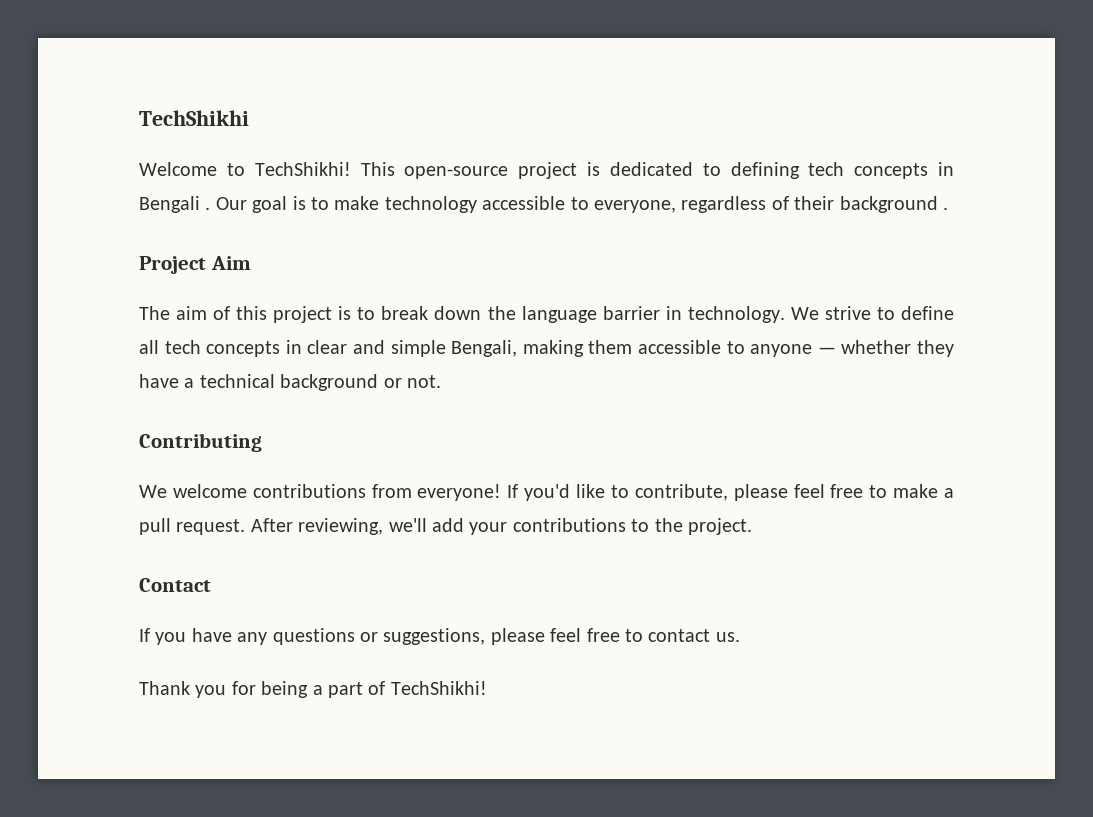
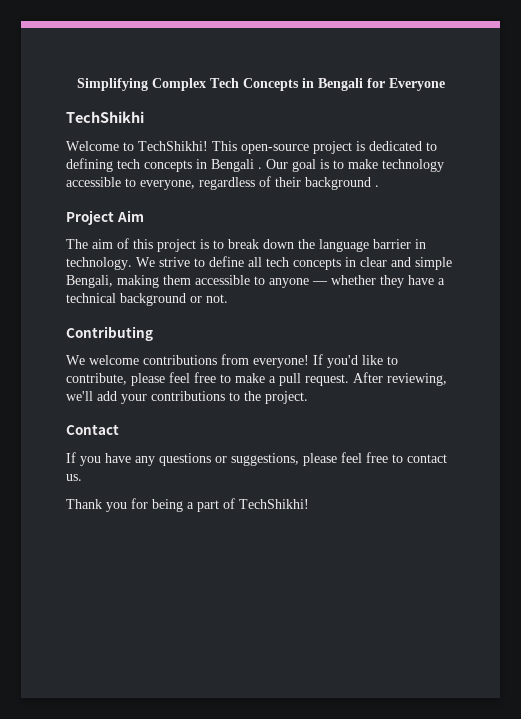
(139, 118) none -> [76,78,445,91] Simplifying Complex Tech Concepts in Bengali for Everyone //

